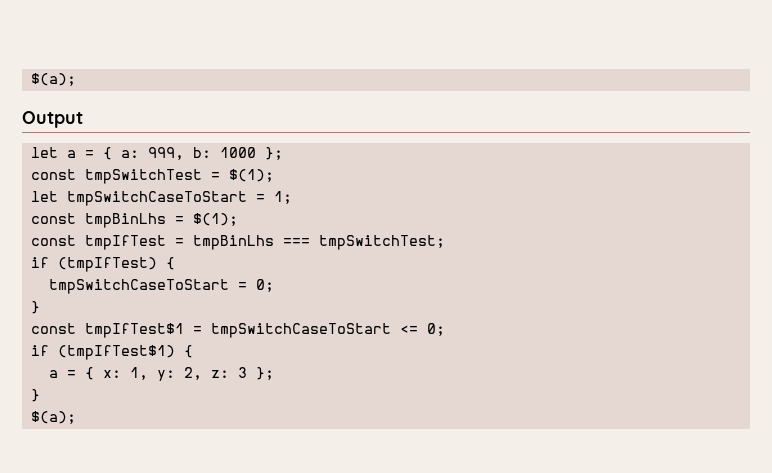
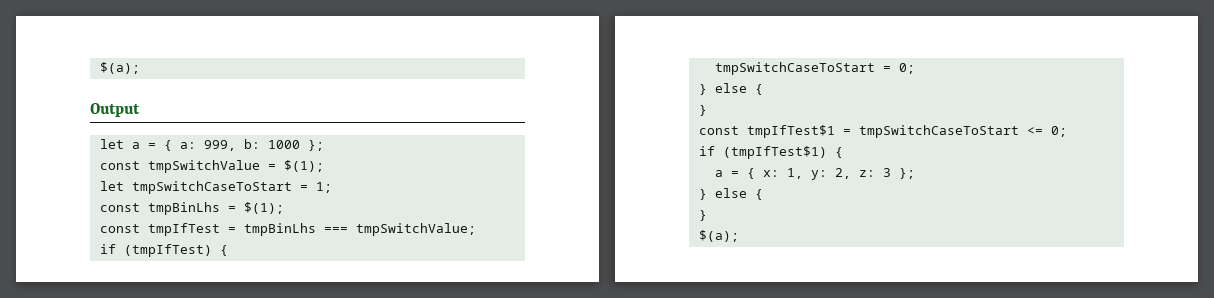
[85,169,202,184] tmpSwitchTest -> [147,160,260,173] tmpSwitchValue
[319,235,445,250] tmpSwitchTest; -> [355,223,476,236] tmpSwitchValue;
(274, 285) none -> [698,83,763,95] // } else {
(274, 373) none -> [698,188,763,200] // } else {

